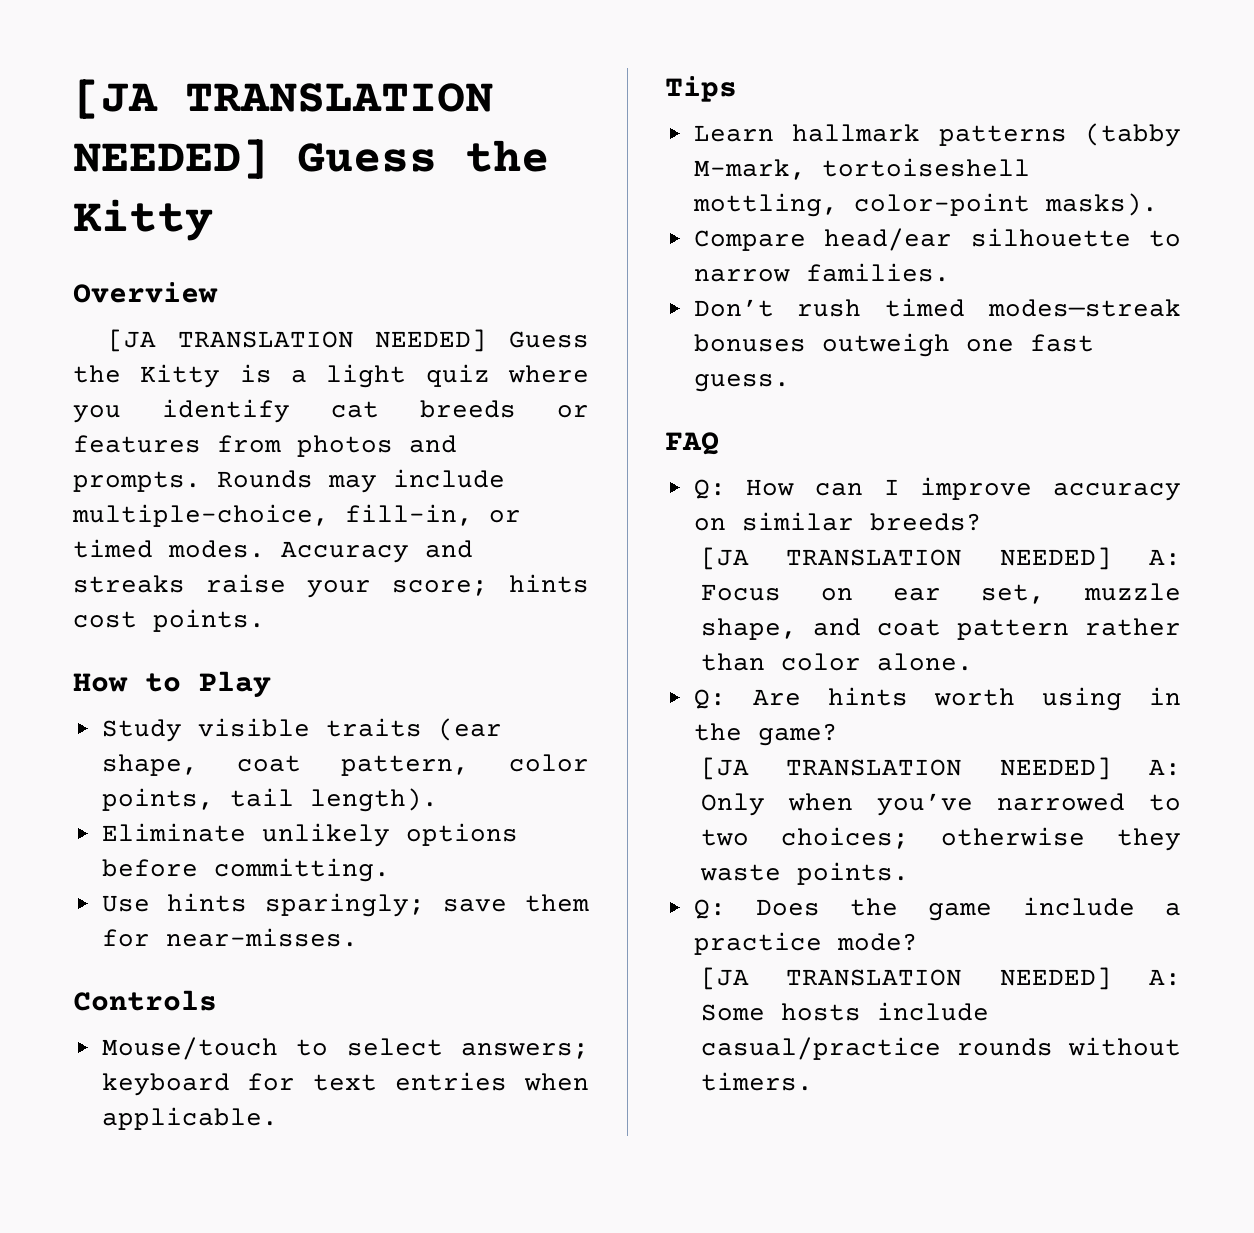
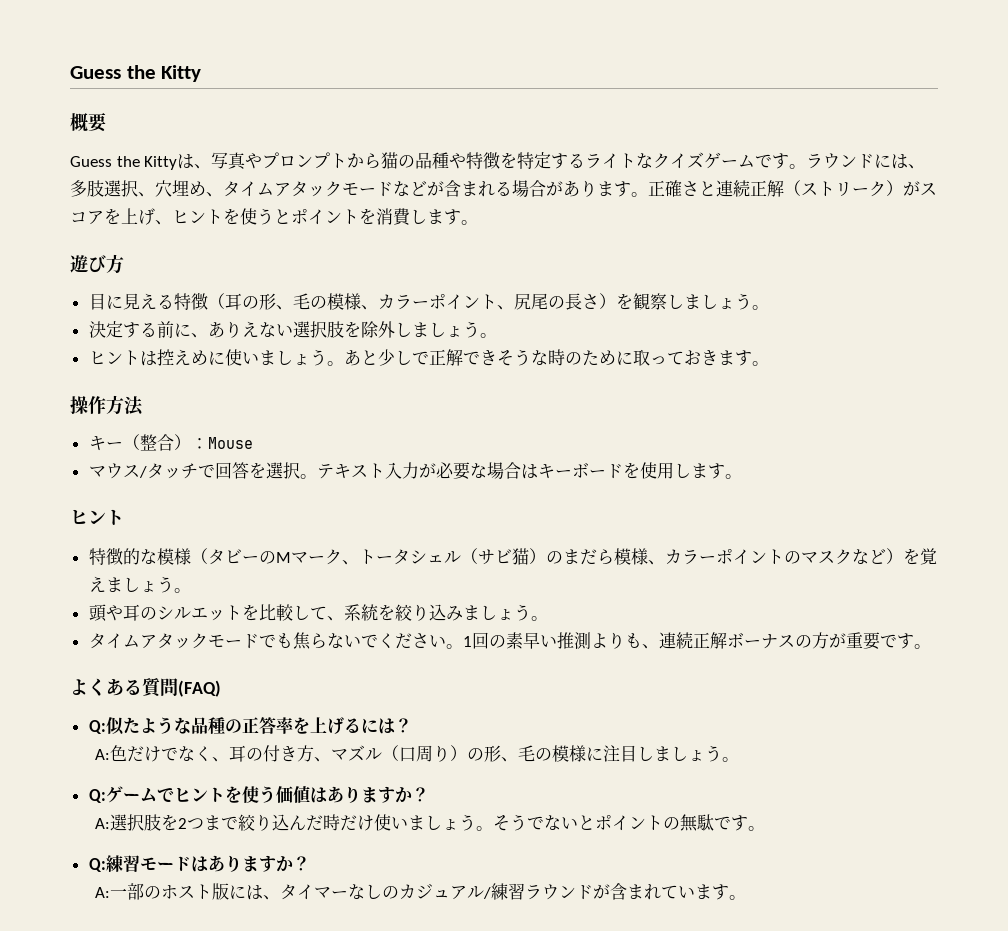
[73,79,493,119] [73,139,269,179] [JA TRANSLATION NEEDED] -> (70, 72) none
[73,282,218,303] [107,329,589,352] [73,364,589,388] [73,399,589,423] [73,435,457,457] [73,469,505,493] [72,504,521,527] [73,539,473,563] [73,574,589,598] [73,609,265,632] [73,671,271,698] [101,718,502,742] [101,754,589,776] [101,788,438,812] [101,823,518,847] [101,858,390,882] [101,893,589,917] [101,928,358,947] [73,990,217,1011] [101,1037,589,1060] [101,1072,589,1096] [101,1107,278,1130] [665,76,737,102] [693,123,1181,147] [693,158,1030,180] [692,193,1158,217] [693,228,1181,251] [693,263,950,282] [693,298,1181,317] [693,333,1094,357] [693,374,790,392] [665,432,719,455] [693,477,1181,501] [693,512,982,531] [700,547,1181,570] [700,583,1181,604] [700,618,1181,640] [700,653,973,671] [693,687,1181,711] [693,723,838,746] [700,757,1181,780] [700,793,1181,816] [700,827,1181,851] [699,862,909,885] [693,897,1181,921] [693,932,918,955] [700,967,1181,990] [700,1002,989,1021] [700,1037,1181,1060] [700,1072,813,1091] Overview // [JA TRANSLATION NEEDED] Guess the Kitty is a light quiz where you identify cat breeds or features from photos and prompts. Rounds may include multiple‑choice, fill‑in, or timed modes. Accuracy and streaks raise your score; hints cost points. // How to Play // Study visible traits (ear shape, coat pattern, color points, tail length). // Eliminate unlikely options before committing. // Use hints sparingly; save them for near‑misses. // Controls // Mouse/touch to select answers; keyboard for text entries when applicable. // Tips // Learn hallmark patterns (tabby M‑mark, tortoiseshell mottling, color‑point masks). // Compare head/ear silhouette to narrow families. // Don’t rush timed modes—streak bonuses outweigh one fast guess. // FAQ // Q: How can I improve accuracy on similar breeds? // [JA TRANSLATION NEEDED] A: Focus on ear set, muzzle shape, and coat pattern rather than color alone. // Q: Are hints worth using in the game? // [JA TRANSLATION NEEDED] A: Only when you’ve narrowed to two choices; otherwise they waste points. // Q: Does the game include a practice mode? // [JA TRANSLATION NEEDED] A: Some hosts include casual/practice rounds without timers. -> [70,113,107,132] [70,151,926,170] [70,180,937,197] [70,208,478,226] [70,254,124,274] [88,292,769,311] [88,321,497,338] [88,349,769,366] [70,395,144,416] [88,434,253,451] [88,462,742,480] [70,509,124,525] [88,547,937,566] [88,576,191,593] [88,604,548,622] [88,632,931,650] [70,678,221,698] [88,717,412,735] [95,745,740,762] [88,786,429,803] [95,814,766,832] [88,855,310,872] [95,883,747,900] 概要 // Guess the Kittyは、写真やプロンプトから猫の品種や特徴を特定するライトなクイズゲームです。ラウンドには、多肢選択、穴埋め、タイムアタックモードなどが含まれる場合があります。正確さと連続正解（ストリーク）がスコアを上げ、ヒントを使うとポイントを消費します。 // 遊び方 // 目に見える特徴（耳の形、毛の模様、カラーポイント、尻尾の長さ）を観察しましょう。 // 決定する前に、ありえない選択肢を除外しましょう。 // ヒントは控えめに使いましょう。あと少しで正解できそうな時のために取っておきます。 // 操作方法 // キー（整合）：Mouse // マウス/タッチで回答を選択。テキスト入力が必要な場合はキーボードを使用します。 // ヒント // 特徴的な模様（タビーのMマーク、トータシェル（サビ猫）のまだら模様、カラーポイントのマスクなど）を覚えましょう。 // 頭や耳のシルエットを比較して、系統を絞り込みましょう。 // タイムアタックモードでも焦らないでください。1回の素早い推測よりも、連続正解ボーナスの方が重要です。 // よくある質問(FAQ) // Q:似たような品種の正答率を上げるには？ // A:色だけでなく、耳の付き方、マズル（口周り）の形、毛の模様に注目しましょう。 // Q:ゲームでヒントを使う価値はありますか？ // A:選択肢を2つまで絞り込んだ時だけ使いましょう。そうでないとポイントの無駄です。 // Q:練習モードはありますか？ // A:一部のホスト版には、タイマーなしのカジュアル/練習ラウンドが含まれています。

